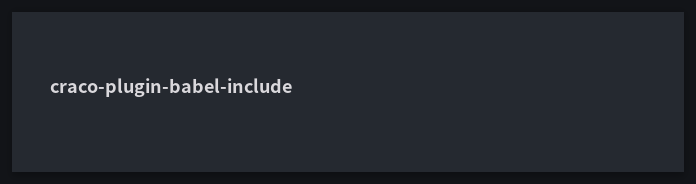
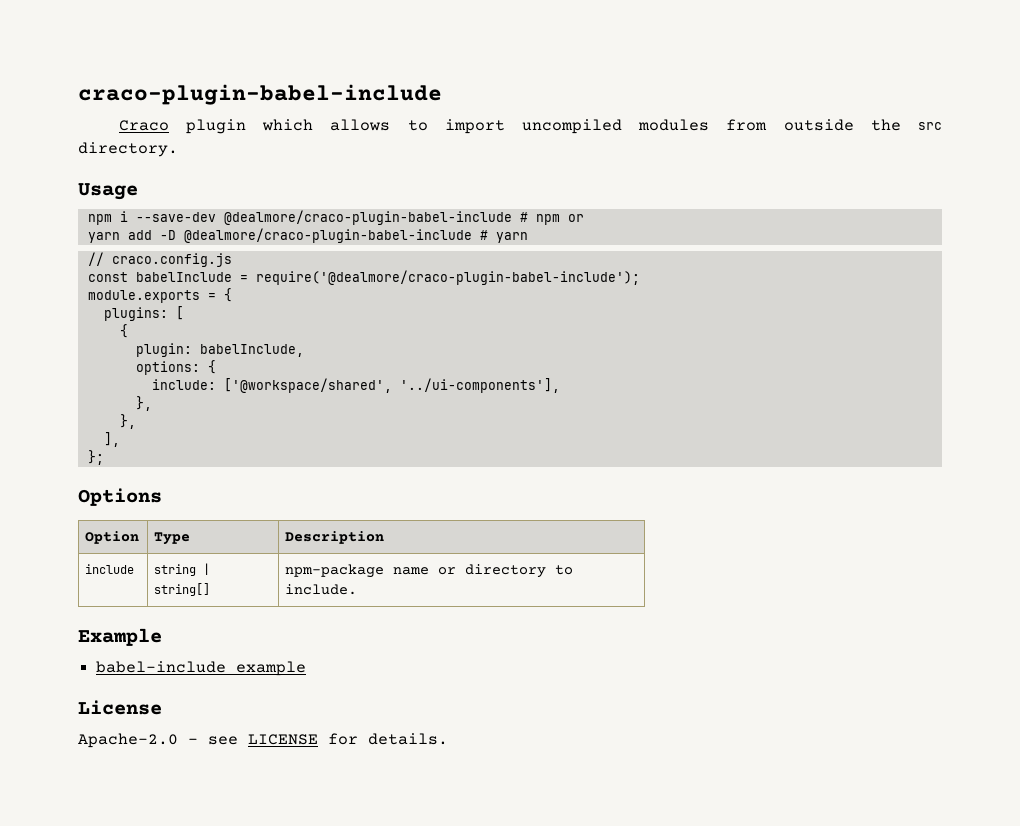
(292, 87) none -> [118,119,942,134] [78,142,178,157] [78,183,138,200] [87,210,584,225] [87,228,528,243] [87,252,232,267] [87,270,640,285] [87,288,232,303] [103,306,184,321] [119,324,128,338] [135,343,304,357] [135,360,216,375] [151,378,560,393] [135,396,152,411] [119,414,136,429] [103,432,120,447] [87,450,104,465] [78,488,162,506] [85,531,140,544] [154,532,191,545] [285,531,385,544] [85,564,135,574] [154,563,211,576] [154,583,211,596] [285,564,574,578] [285,584,358,595] [78,628,162,646] [96,661,307,676] [78,700,162,715] [78,733,448,748] // Craco plugin which allows to import uncompiled modules from outside the src directory. // Usage // npm i --save-dev @dealmore/craco-plugin-babel-include # npm or // yarn add -D @dealmore/craco-plugin-babel-include # yarn // // craco.config.js // const babelInclude = require('@dealmore/craco-plugin-babel-include'); // module.exports = { // plugins: [ // { // plugin: babelInclude, // options: { // include: ['@workspace/shared', '../ui-components'], // }, // }, // ], // }; // Options // Option | Type | Description // include | string | string[] | npm-package name or directory to include. // Example // babel-include example // License // Apache-2.0 - see LICENSE for details.

